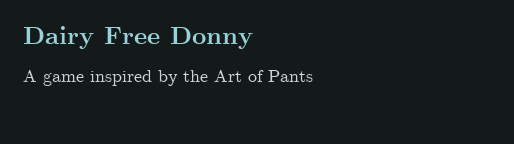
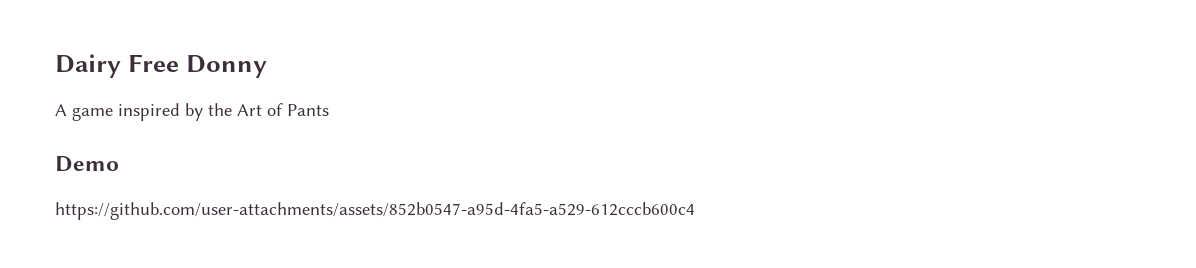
(313, 76) none -> [55,156,119,172] [55,202,695,220] // Demo // https://github.com/user-attachments/assets/852b0547-a95d-4fa5-a529-612cccb600c4

